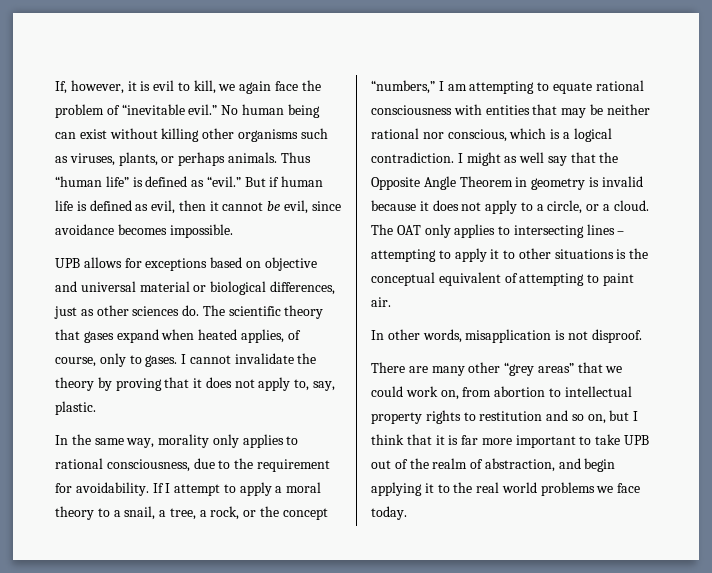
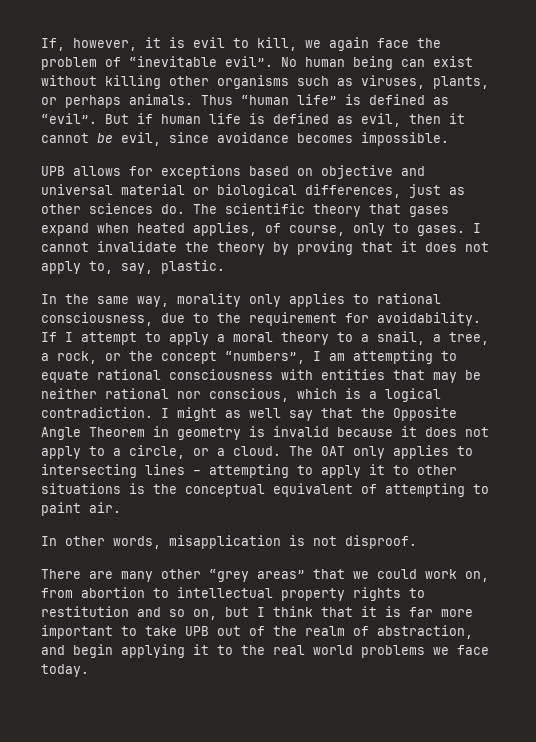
[188,104,218,115] evil.” -> [225,56,273,67] evil”.
[206,176,241,187] “evil.” -> [41,113,97,124] “evil”.
[371,80,435,94] “numbers,” -> [225,351,305,364] “numbers”,

